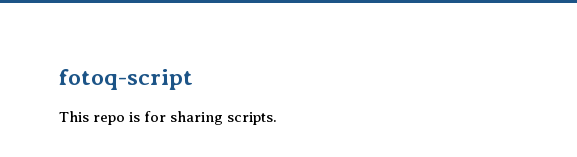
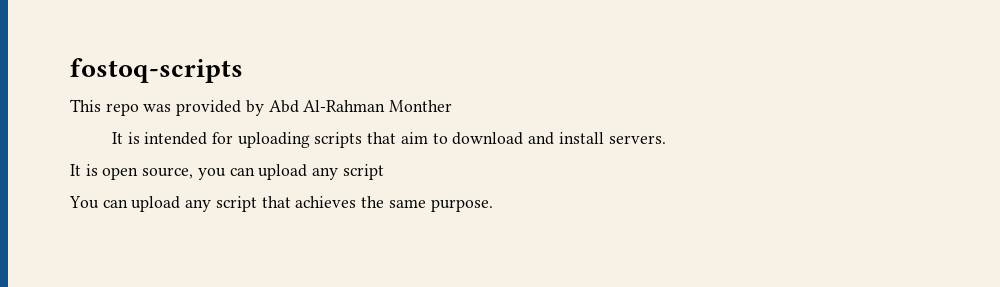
[59,69,193,90] fotoq-script -> [70,58,243,83] fostoq-scripts
[129,111,278,125] is for sharing scripts. -> [143,100,453,116] [111,132,666,148] [70,164,384,180] [69,196,493,212] was provided by Abd Al-Rahman Monther // It is intended for uploading scripts that aim to download and install servers. // It is open source, you can upload any script // You can upload any script that achieves the same purpose.

